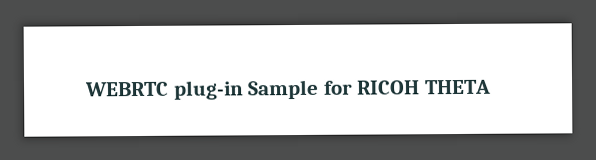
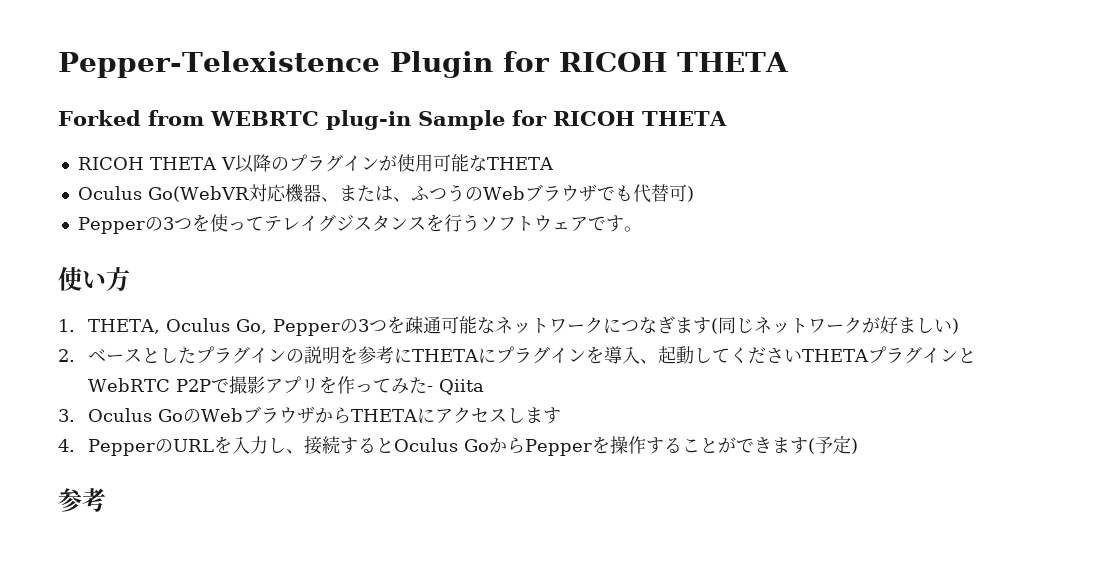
(85, 89) none -> [58,51,789,78] [58,110,204,126] Pepper-Telexistence Plugin for RICOH THETA // Forked from
(491, 87) none -> [77,154,554,173] [77,184,694,203] [77,214,642,234] [58,266,130,292] [58,316,960,336] [58,346,977,364] [88,376,485,395] [58,406,562,424] [58,435,859,456] [58,488,106,512] // RICOH THETA V以降のプラグインが使用可能なTHETA // Oculus Go(WebVR対応機器、または、ふつうのWebブラウザでも代替可) // Pepperの3つを使ってテレイグジスタンスを行うソフトウェアです。 // 使い方 // 1. THETA, Oculus Go, Pepperの3つを疎通可能なネットワークにつなぎます(同じネットワークが好ましい) // 2.ベースとしたプラグインの説明を参考にTHETAにプラグインを導入、起動してくださいTHETAプラグインとWebRTC P2Pで撮影アプリを作ってみた- Qiita // 3. Oculus GoのWebブラウザからTHETAにアクセスします // 4. PepperのURLを入力し、接続するとOculus GoからPepperを操作することができます(予定) // 参考

